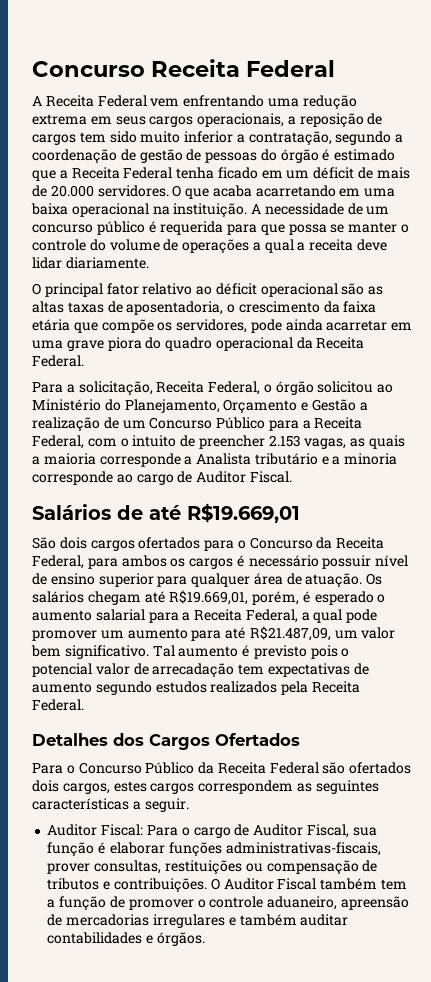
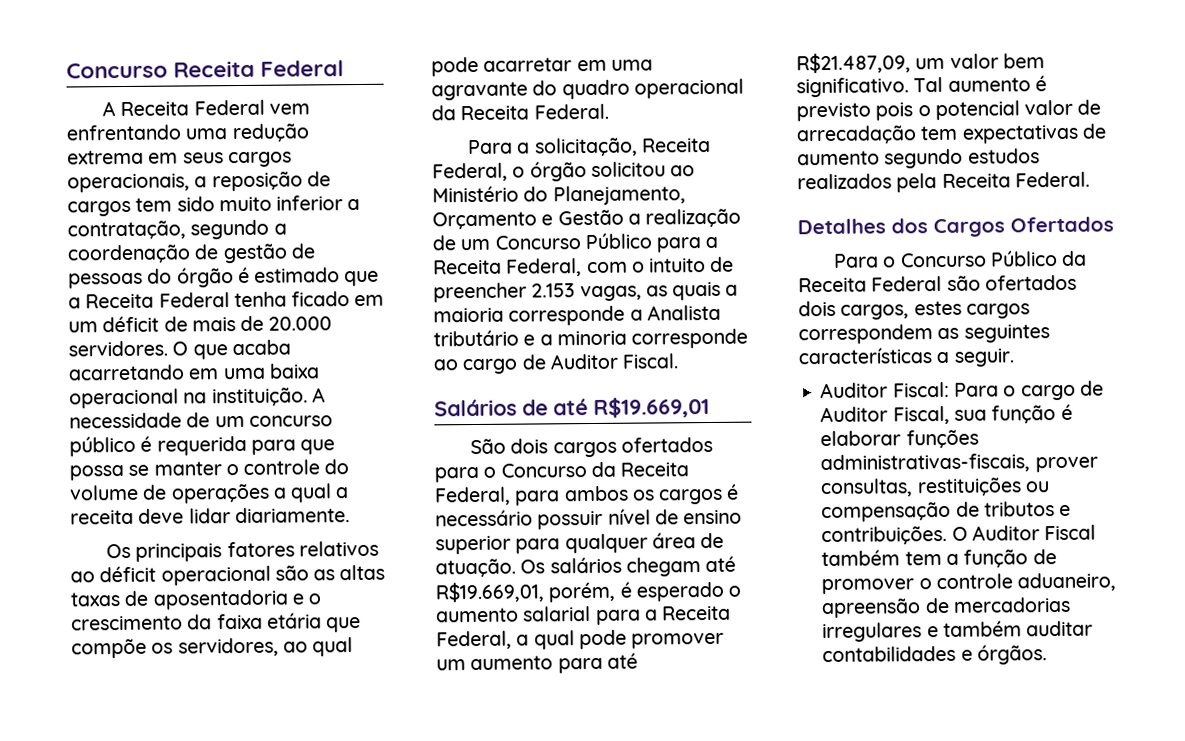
[32,283,193,297] O principal fator relativo -> [105,540,379,562] Os principais fatores relativos
[126,301,224,315] aposentadoria, -> [152,589,304,610] aposentadoria e
[250,319,323,333] pode ainda -> [282,637,354,657] [431,56,479,77] ao qual pode
[66,337,142,351] grave piora -> [431,81,528,101] agravante

